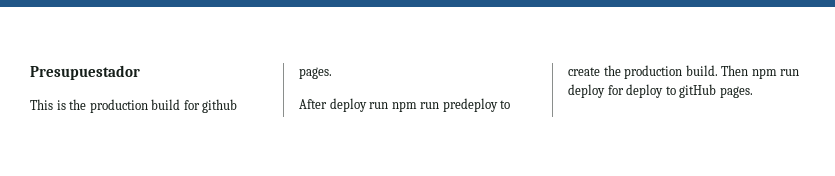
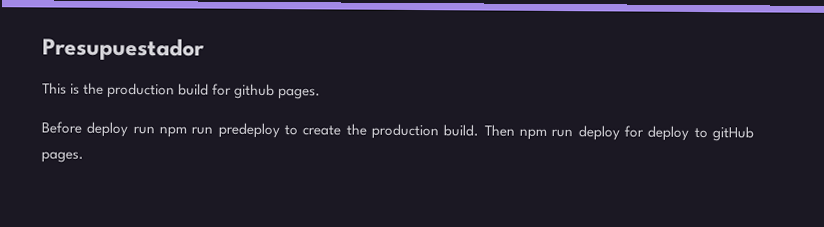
[299,99,327,109] After -> [41,121,82,134] Before

